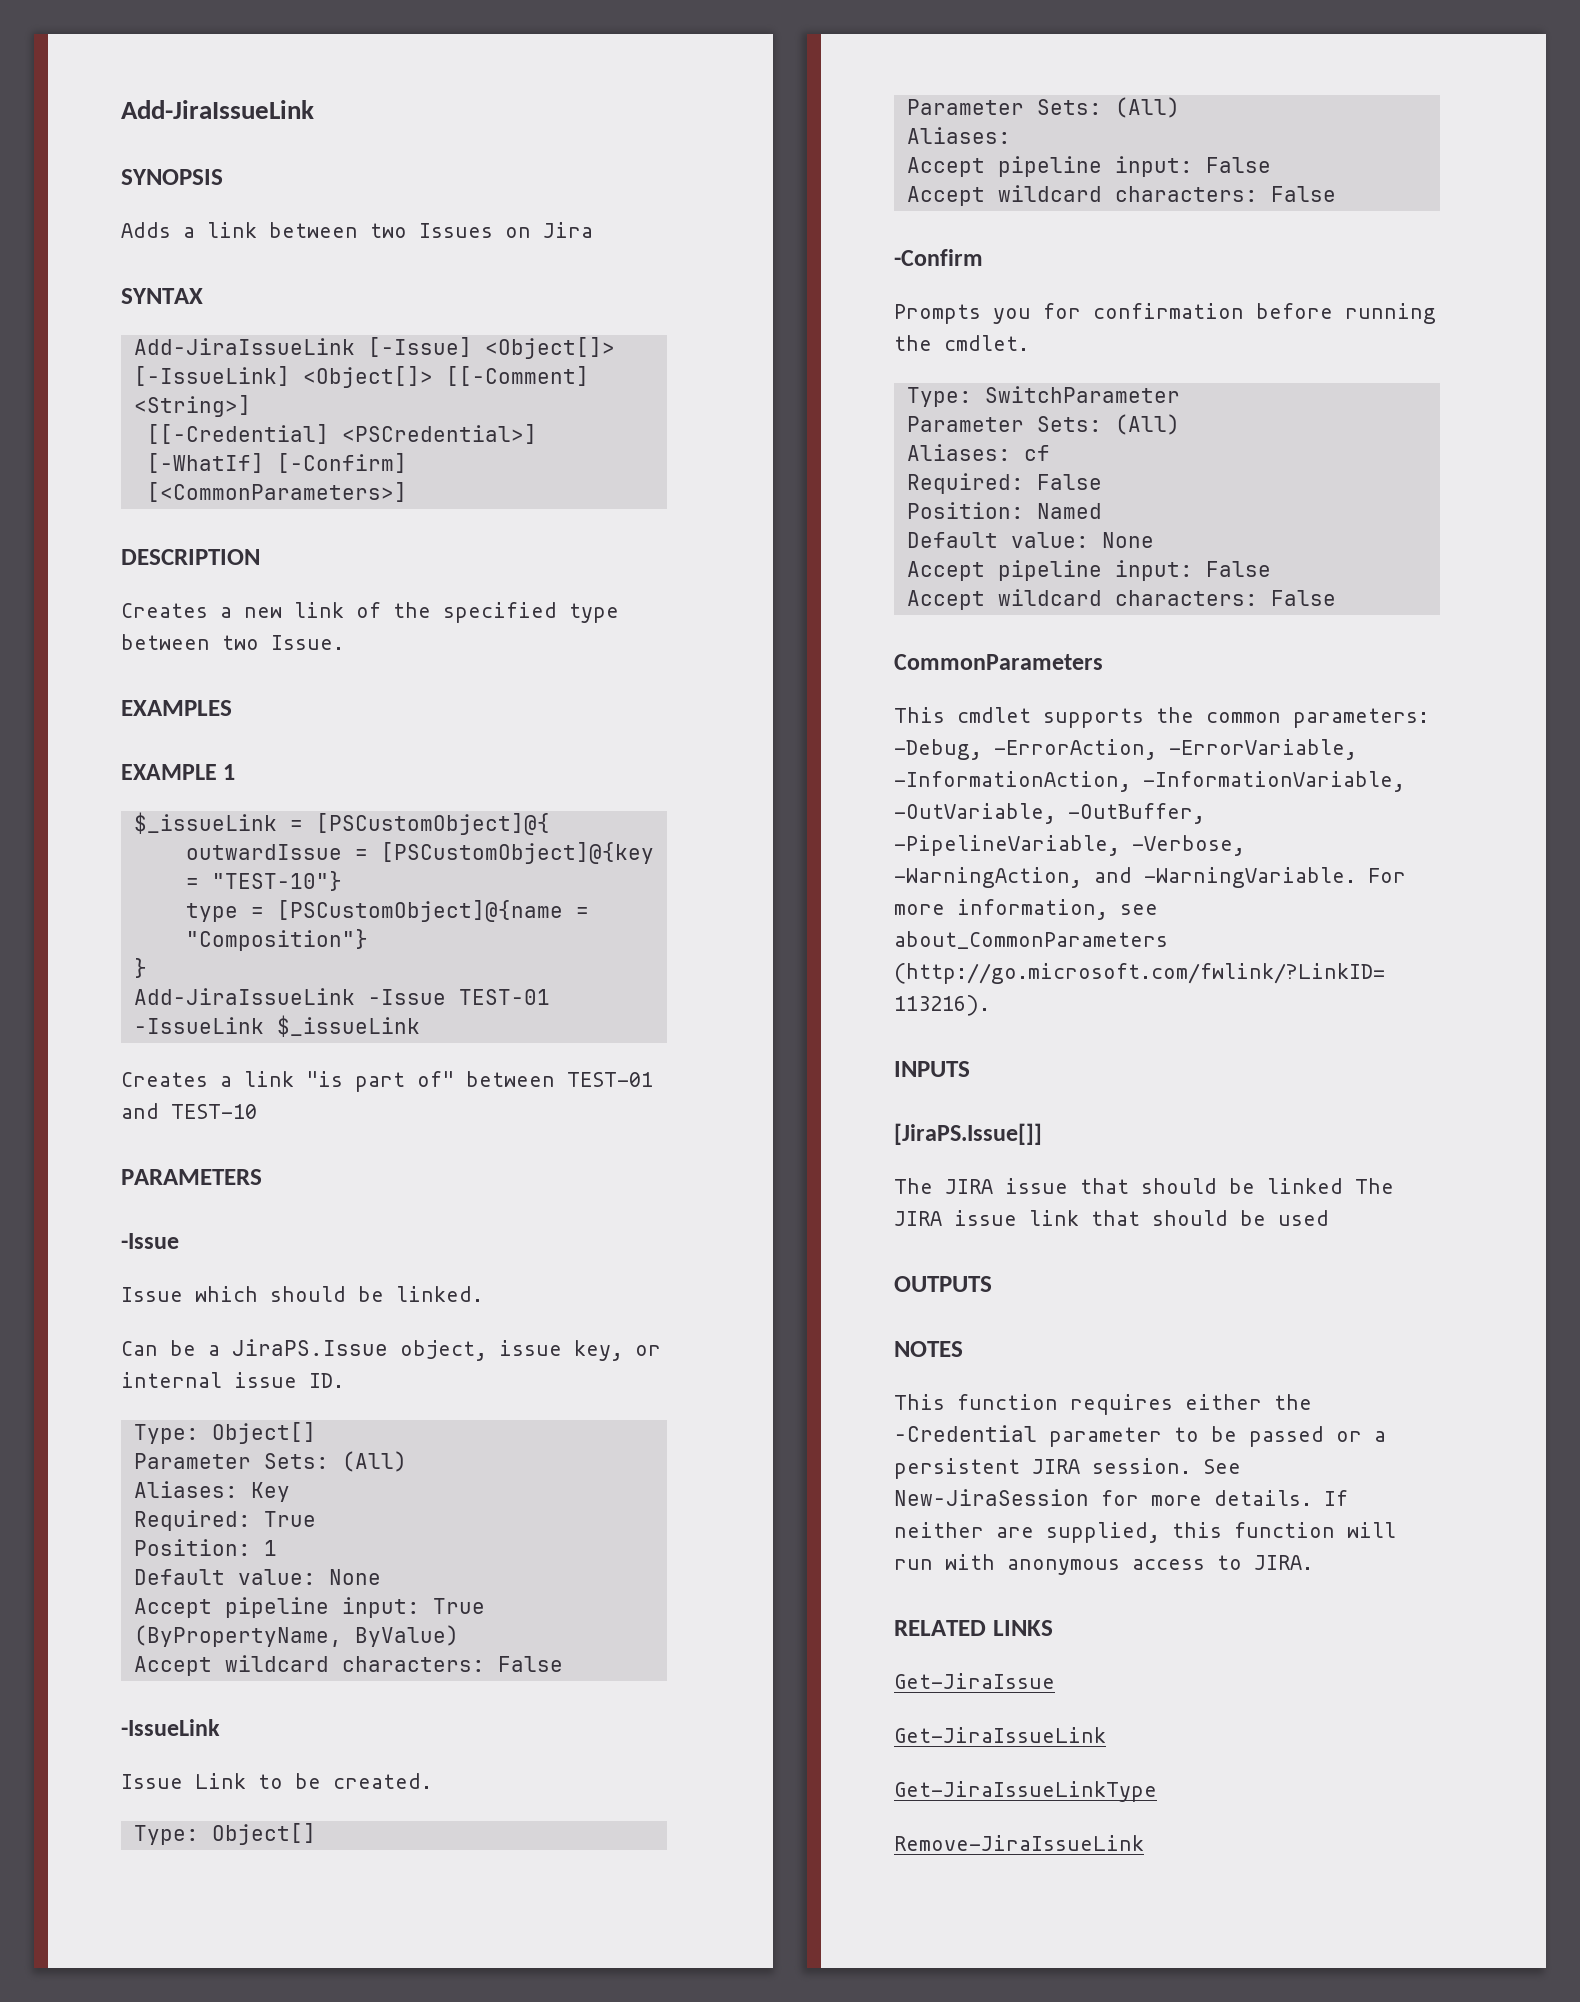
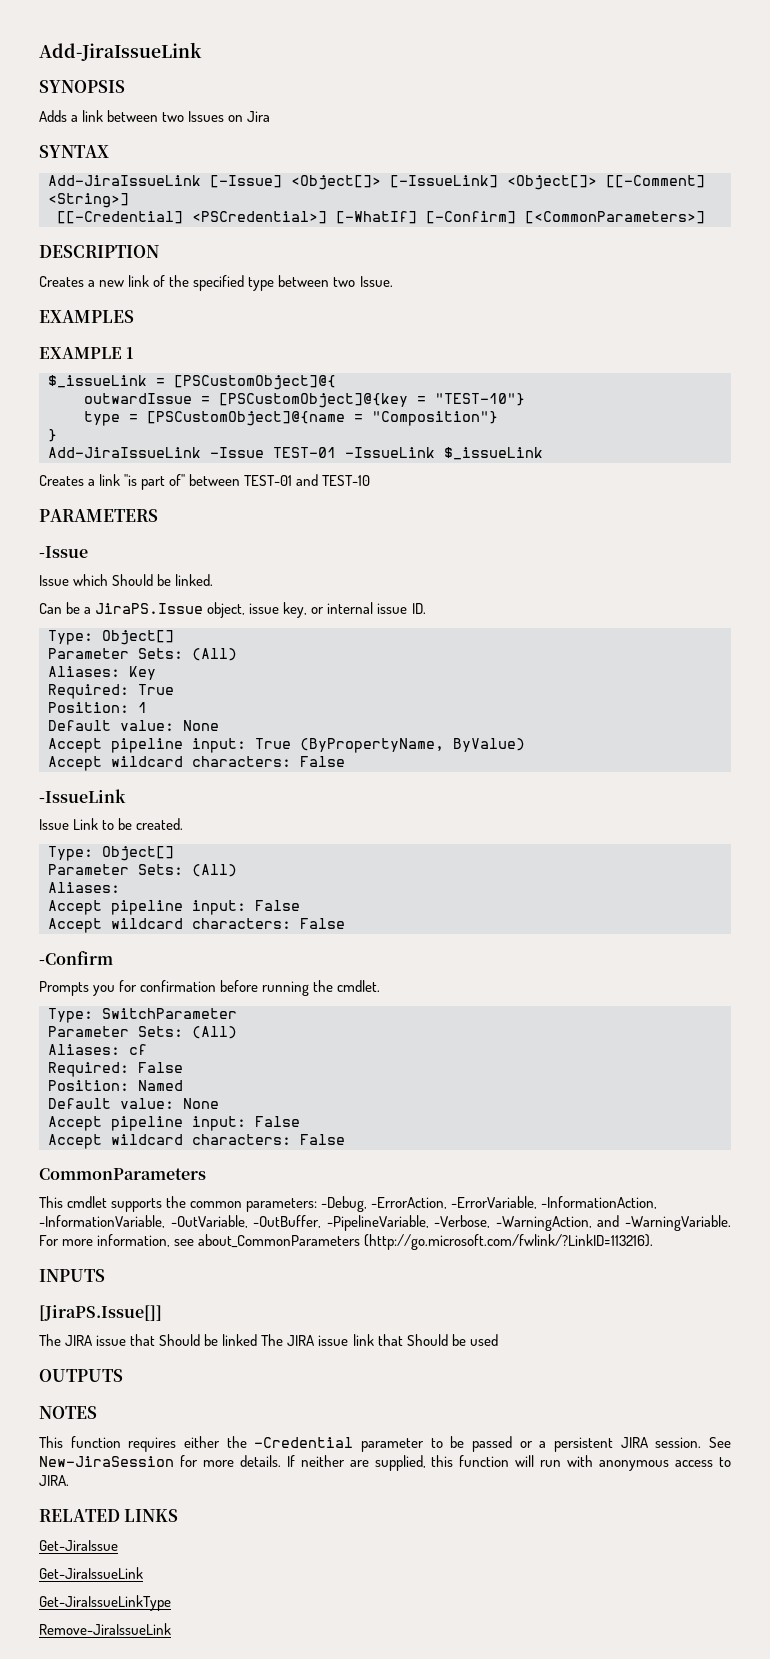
[270,1286,346,1302] should -> [112,574,154,586] Should
[1141,1178,1217,1194] should -> [159,1334,201,1346] Should
[1152,1210,1228,1226] should -> [406,1334,448,1346] Should

